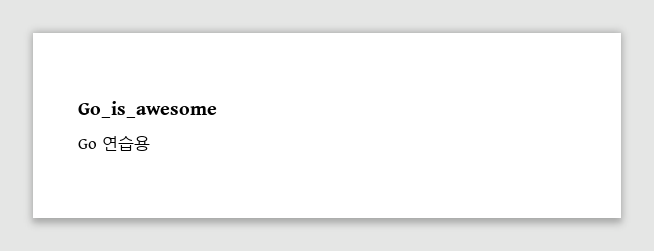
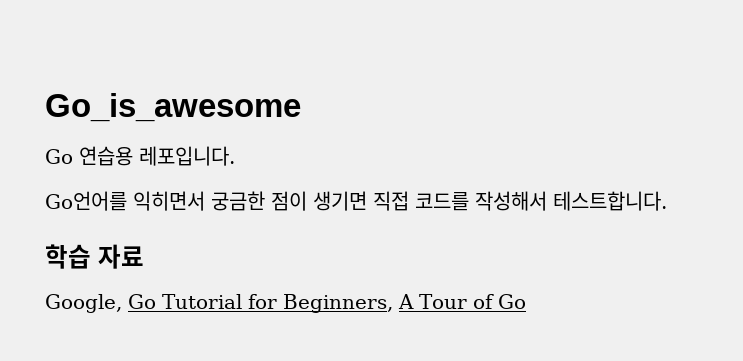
(150, 143) none -> [139,146,235,166] [45,191,667,211] [45,244,144,269] [45,294,526,313] 레포입니다. // Go언어를 익히면서 궁금한 점이 생기면 직접 코드를 작성해서 테스트합니다. // 학습 자료 // Google, Go Tutorial for Beginners, A Tour of Go

